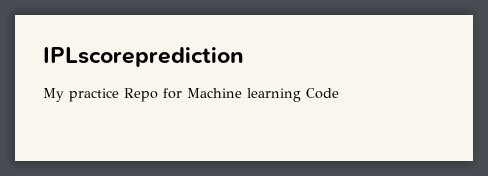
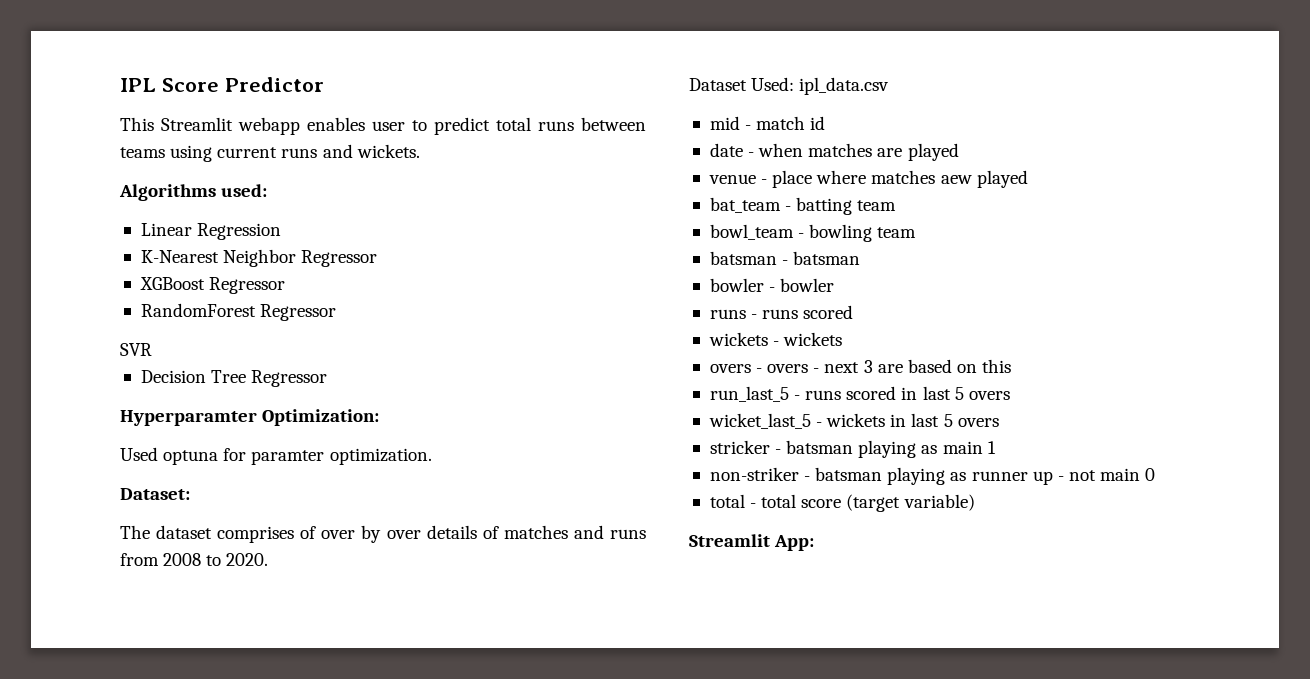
[43,47,244,67] [43,88,339,102] IPLscoreprediction // My practice Repo for Machine learning Code -> [120,77,324,92] [120,117,646,135] [120,144,420,162] [119,184,268,201] [140,223,282,240] [140,249,378,267] [139,277,286,294] [140,303,337,321] [120,343,152,356] [140,370,328,387] [120,409,380,426] [120,447,432,465] [120,488,190,500] [120,525,646,543] [120,553,269,566] [689,77,890,95] [709,116,826,130] [709,143,959,161] [708,170,1028,188] [709,197,897,215] [709,224,917,242] [709,251,861,265] [709,278,835,292] [709,305,854,319] [708,332,843,346] [709,359,1012,373] [709,386,1010,402] [708,413,999,429] [709,440,996,458] [709,467,1156,485] [709,494,975,512] [689,534,815,551] IPL Score Predictor // This Streamlit webapp enables user to predict total runs between teams using current runs and wickets. // Algorithms used: // Linear Regression // K-Nearest Neighbor Regressor // XGBoost Regressor // RandomForest Regressor // SVR // Decision Tree Regressor // Hyperparamter Optimization: // Used optuna for paramter optimization. // Dataset: // The dataset comprises of over by over details of matches and runs from 2008 to 2020. // Dataset Used: ipl_data.csv // mid - match id // date - when matches are played // venue - place where matches aew played // bat_team - batting team // bowl_team - bowling team // batsman - batsman // bowler - bowler // runs - runs scored // wickets - wickets // overs - overs - next 3 are based on this // run_last_5 - runs scored in last 5 overs // wicket_last_5 - wickets in last 5 overs // stricker - batsman playing as main 1 // non-striker - batsman playing as runner up - not main 0 // total - total score (target variable) // Streamlit App:

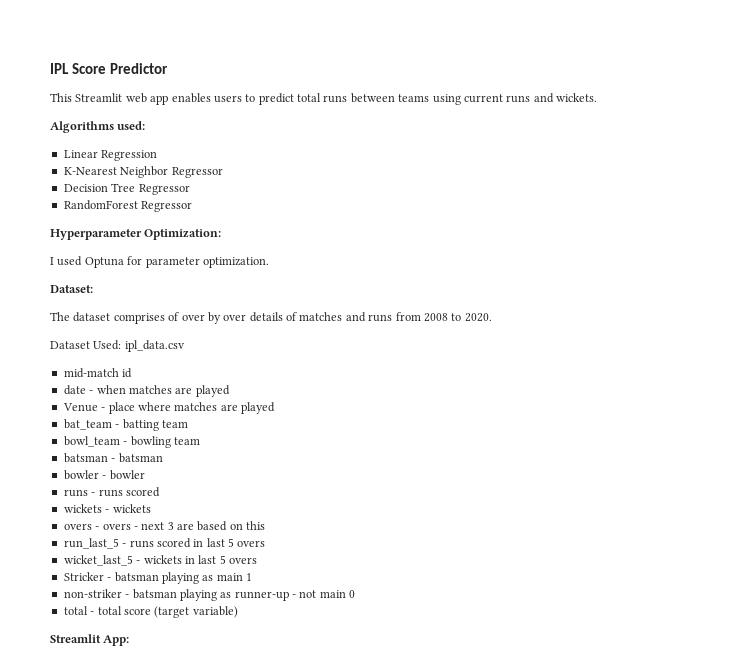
[238,117,405,135] webapp enables user -> [125,93,242,105] web app enables users
[139,277,205,290] XGBoost -> [63,183,136,192] Decision Tree
[120,343,152,356] [140,370,328,387] [120,409,380,426] [120,447,325,465] SVR // Decision Tree Regressor // Hyperparamter Optimization: // Used optuna for paramter -> [50,229,222,240] [50,256,200,268] Hyperparameter Optimization: // I used Optuna for parameter
[709,116,806,130] mid - match -> [63,368,119,378] mid-match
[708,174,756,184] venue -> [62,403,98,412] Venue
[940,175,972,184] aew -> [220,404,238,411] are
[709,440,770,454] stricker -> [63,572,104,581] Stricker
[971,471,1053,485] runner up -> [234,591,289,601] runner-up

